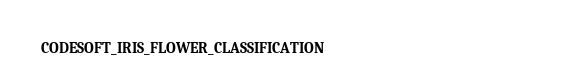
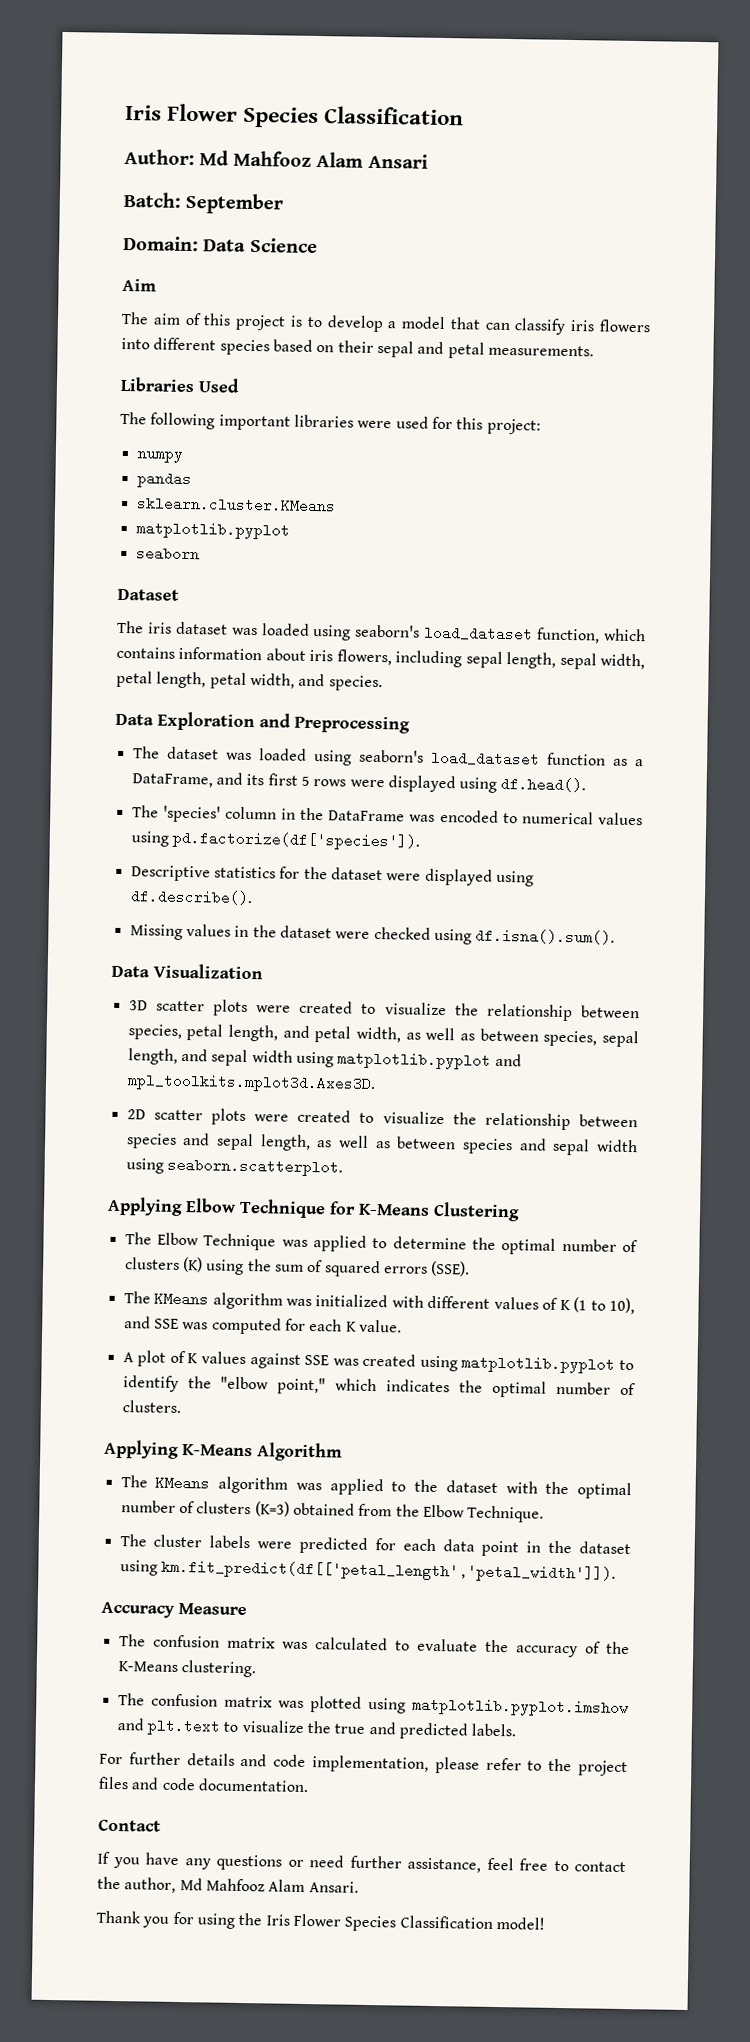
[41,42,324,55] CODESOFT_IRIS_FLOWER_CLASSIFICATION -> [125,103,465,129] [124,148,428,169] [123,191,284,215] [123,235,318,253] [122,278,157,292] [121,311,651,335] [121,337,594,359] [120,376,240,393] [120,411,541,435] [136,451,183,463] [136,471,192,489] [135,496,336,514] [135,521,290,540] [135,546,200,562] [117,588,179,601] [117,620,646,644] [116,646,646,670] [116,670,383,692] [115,711,410,734] [132,746,644,767] [131,772,587,793] [131,805,643,826] [130,830,420,851] [130,865,534,887] [129,889,253,906] [129,924,616,945] [111,963,263,980] [128,999,640,1022] [127,1024,640,1048] [127,1048,522,1070] [126,1073,376,1094] [126,1108,638,1131] [125,1133,639,1156] [125,1157,343,1177] [107,1196,520,1222] [124,1232,638,1255] [124,1257,471,1278] [123,1291,635,1315] [123,1316,402,1335] [122,1350,634,1374] [122,1375,636,1398] [121,1400,182,1413] [104,1439,343,1462] [120,1475,632,1500] [120,1500,545,1523] [119,1534,632,1557] [119,1559,616,1583] [101,1601,247,1618] [118,1634,631,1658] [117,1660,256,1678] [117,1693,629,1718] [116,1718,517,1740] [99,1752,628,1777] [98,1776,309,1793] [98,1819,161,1832] [97,1851,626,1873] [97,1876,359,1893] [96,1910,545,1932] Iris Flower Species Classification // Author: Md Mahfooz Alam Ansari // Batch: September // Domain: Data Science // Aim // The aim of this project is to develop a model that can classify iris flowers into different species based on their sepal and petal measurements. // Libraries Used // The following important libraries were used for this project: // numpy // pandas // sklearn.cluster.KMeans // matplotlib.pyplot // seaborn // Dataset // The iris dataset was loaded using seaborn's load_dataset function, which contains information about iris flowers, including sepal length, sepal width, petal length, petal width, and species. // Data Exploration and Preprocessing // The dataset was loaded using seaborn's load_dataset function as a DataFrame, and its first 5 rows were displayed using df.head(). // The 'species' column in the DataFrame was encoded to numerical values using pd.factorize(df['species']). // Descriptive statistics for the dataset were displayed using df.describe(). // Missing values in the dataset were checked using df.isna().sum(). // Data Visualization // 3D scatter plots were created to visualize the relationship between species, petal length, and petal width, as well as between species, sepal length, and sepal width using matplotlib.pyplot and mpl_toolkits.mplot3d.Axes3D. // 2D scatter plots were created to visualize the relationship between species and sepal length, as well as between species and sepal width using seaborn.scatterplot. // Applying Elbow Technique for K-Means Clustering // The Elbow Technique was applied to determine the optimal number of clusters (K) using the sum of squared errors (SSE). // The KMeans algorithm was initialized with different values of K (1 to 10), and SSE was computed for each K value. // A plot of K values against SSE was created using matplotlib.pyplot to identify the "elbow point," which indicates the optimal number of clusters. // Applying K-Means Algorithm // The KMeans algorithm was applied to the dataset with the optimal number of clusters (K=3) obtained from the Elbow Technique. // The cluster labels were predicted for each data point in the dataset using km.fit_predict(df[['petal_length','petal_width']]). // Accuracy Measure // The confusion matrix was calculated to evaluate the accuracy of the K-Means clustering. // The confusion matrix was plotted using matplotlib.pyplot.imshow and plt.text to visualize the true and predicted labels. // For further details and code implementation, please refer to the project files and code documentation. // Contact // If you have any questions or need further assistance, feel free to contact the author, Md Mahfooz Alam Ansari. // Thank you for using the Iris Flower Species Classification model!

